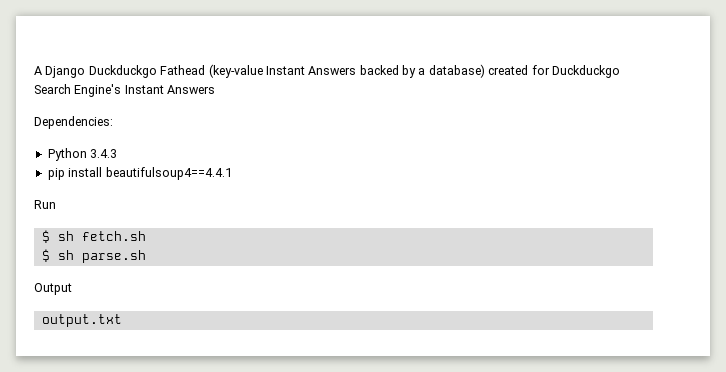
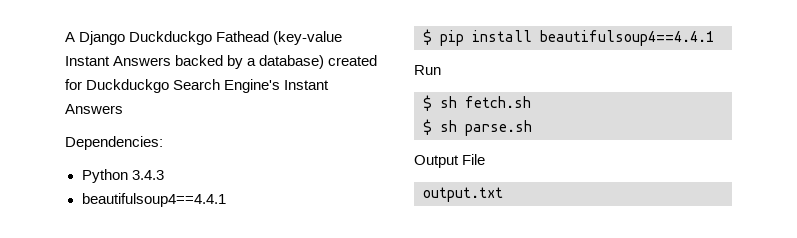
(118, 153) none -> [81,193,226,207] [423,29,432,45] beautifulsoup4==4.4.1 // $
(72, 289) none -> [462,154,486,165] File

